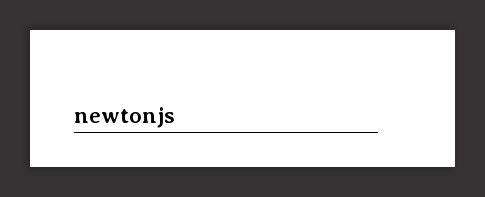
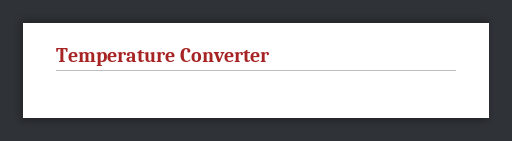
[74,107,175,128] newtonjs -> [56,48,271,66] Temperature Converter

